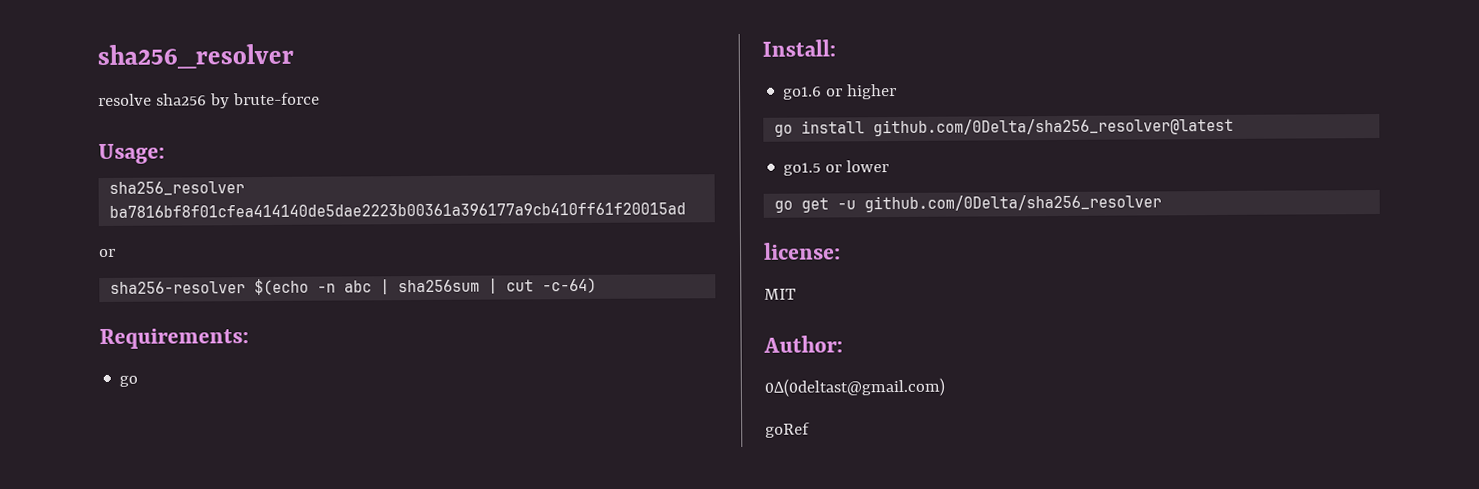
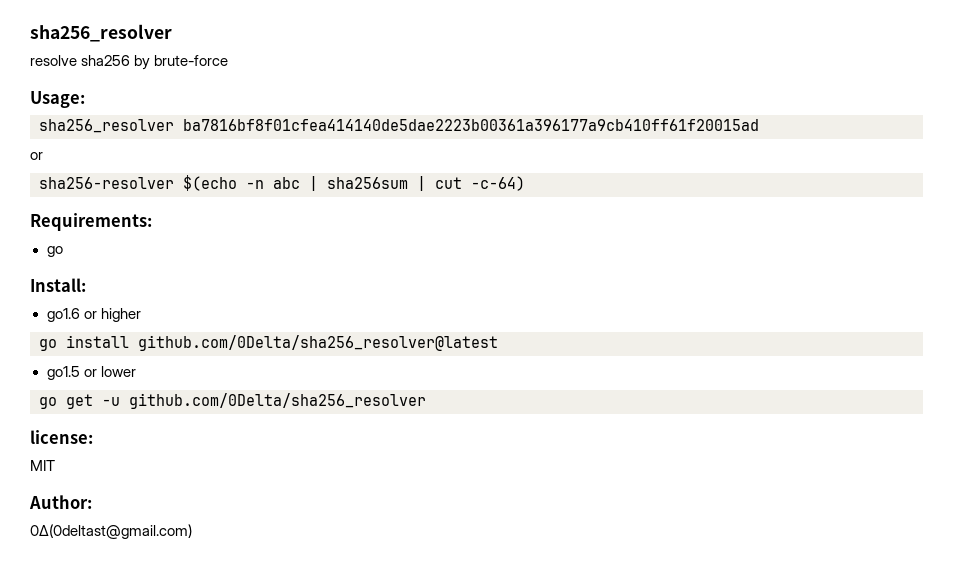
[765,422,810,438] // goRef -> (192, 531) none

